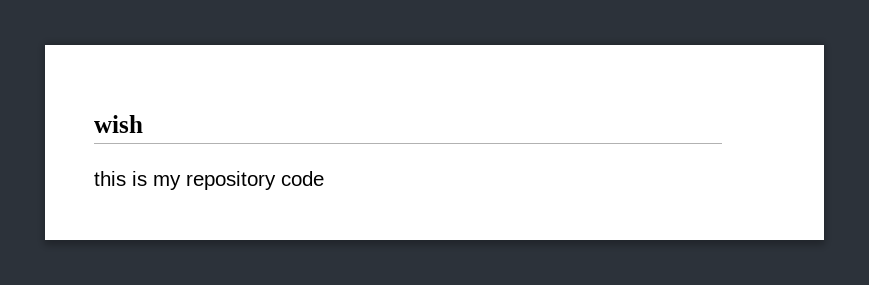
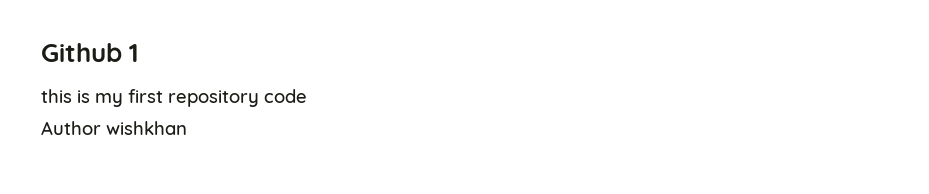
[94,115,143,133] wish -> [41,43,139,62] Github 1
(181, 182) none -> [128,89,163,103] first
(324, 178) none -> [41,121,187,135] // Author wishkhan

